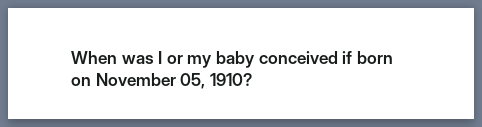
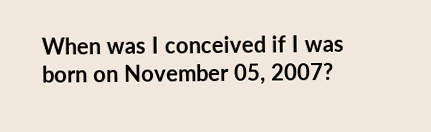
[166,51,353,68] or my baby conceived if -> [163,35,344,54] conceived if I was
[209,73,252,86] 1910? -> [269,62,334,81] 2007?

